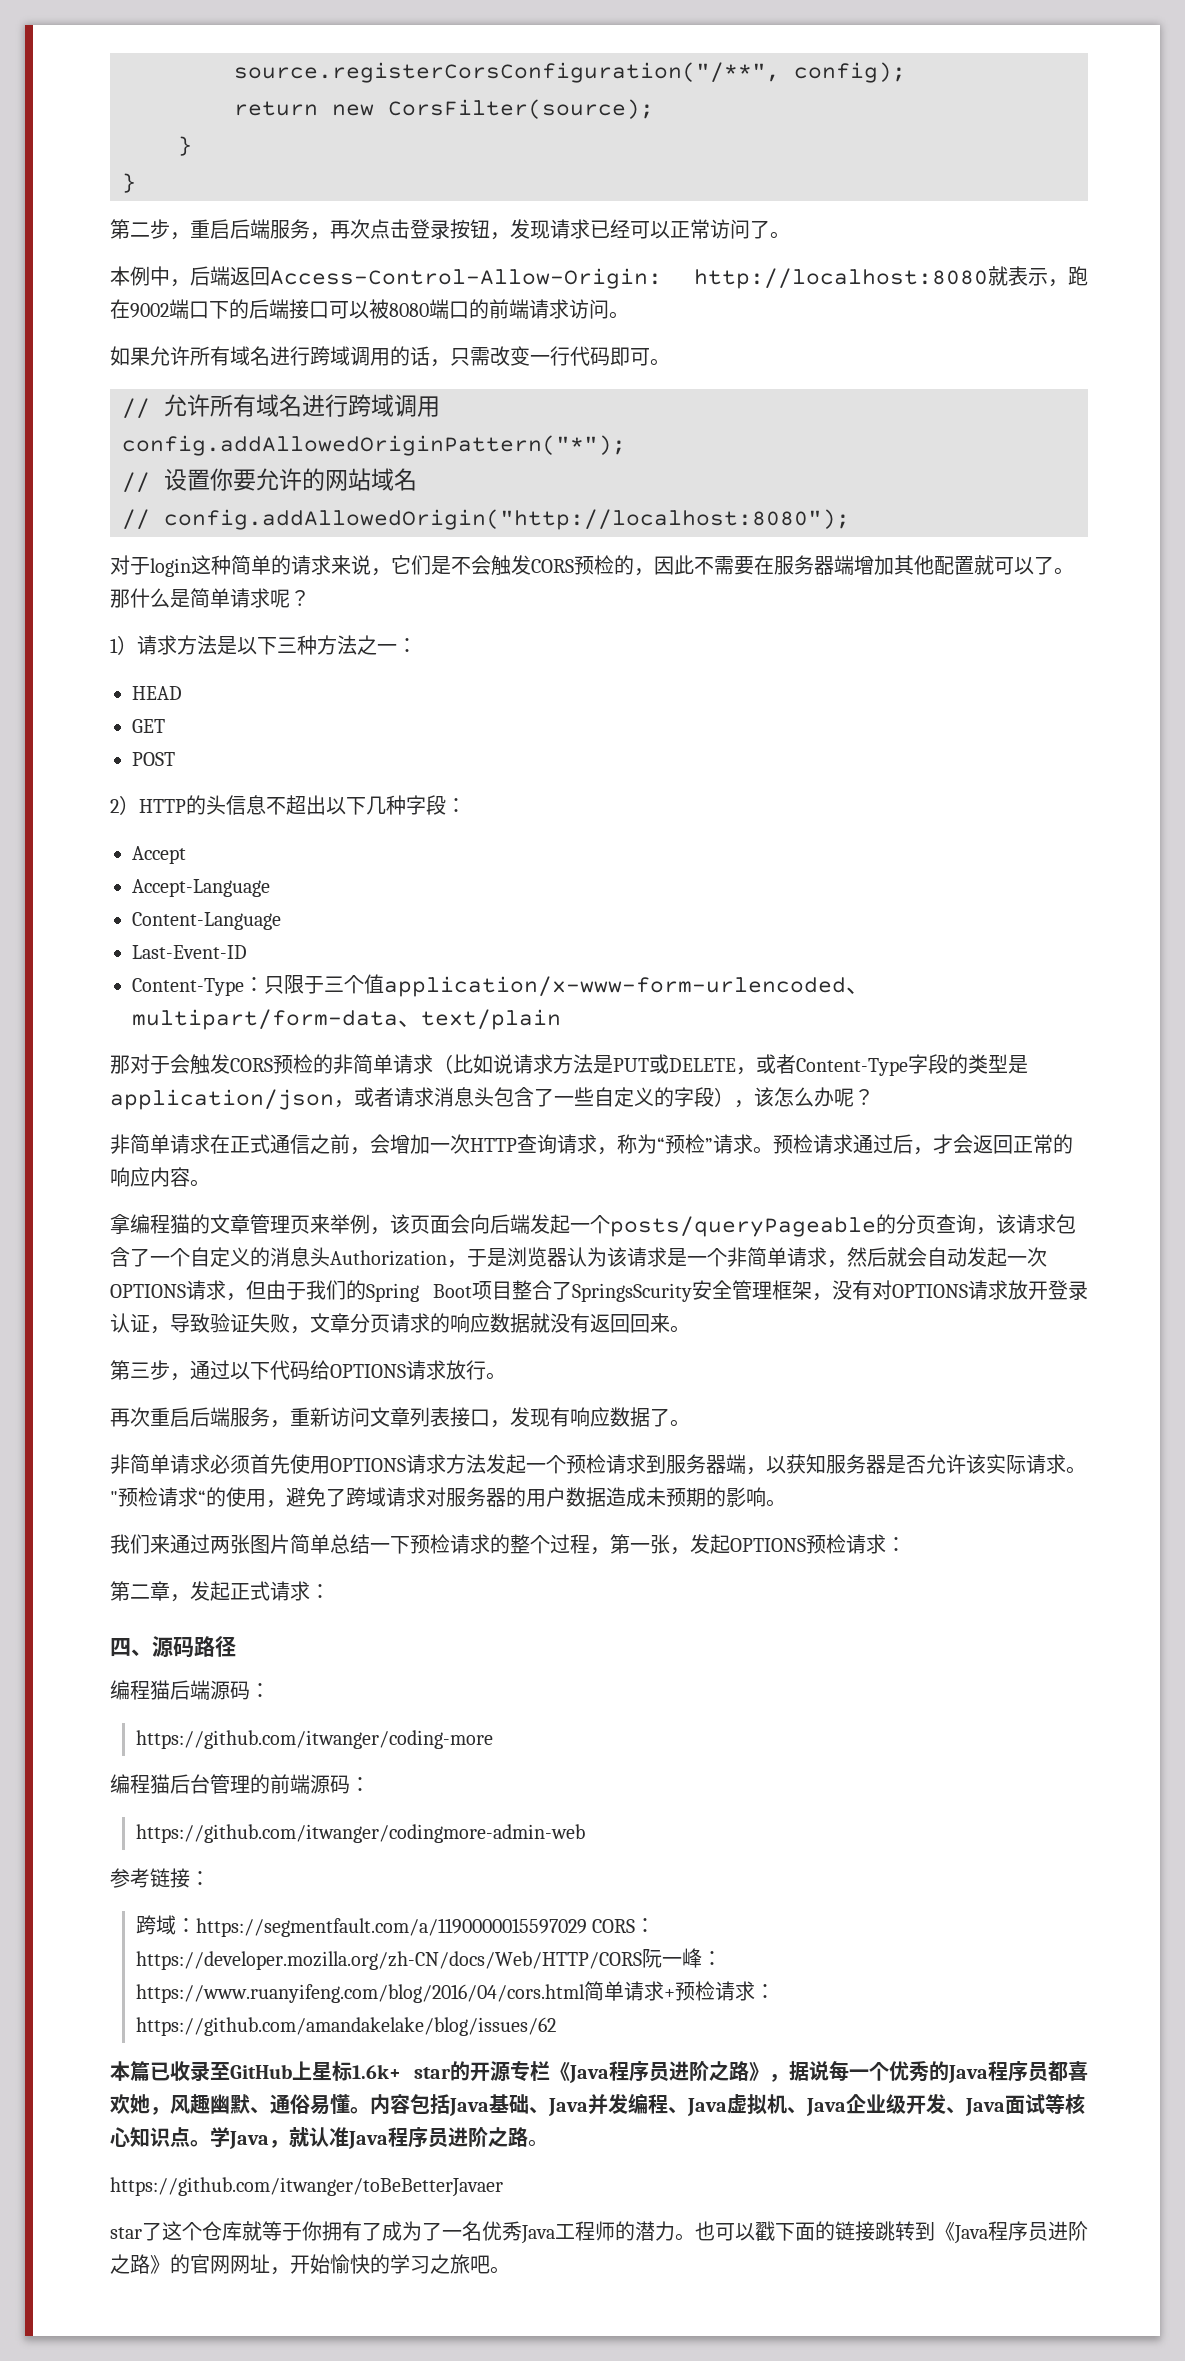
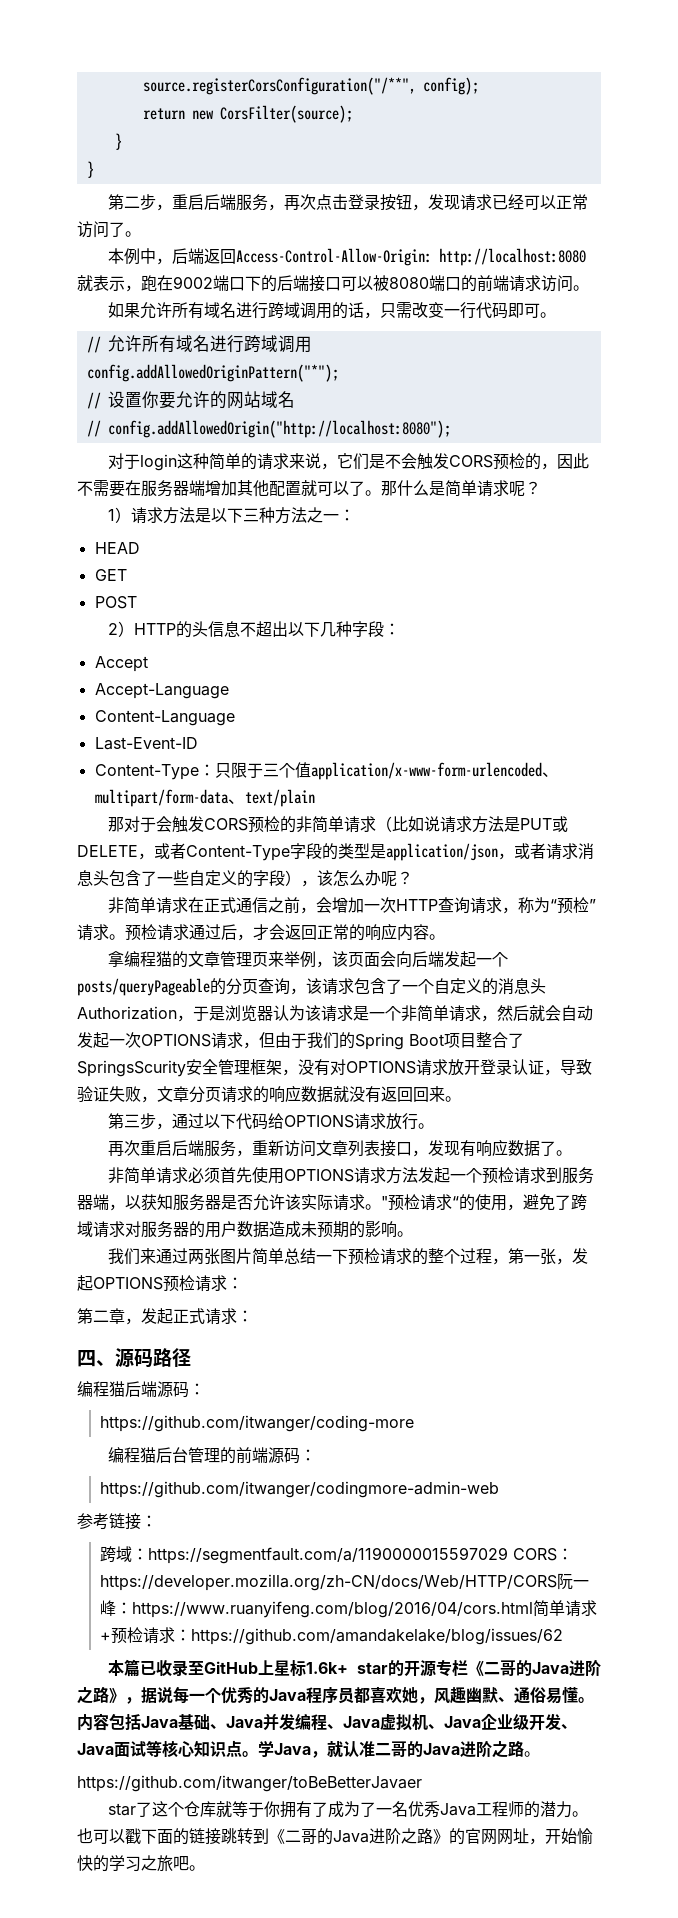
[569,2061,669,2083] Java程序员 -> [484,1660,569,1676] 二哥的Java
[348,2127,448,2149] Java程序员 -> [375,1741,460,1757] 二哥的Java
[954,2221,1048,2244] Java程序员 -> [285,1828,369,1845] 二哥的Java

